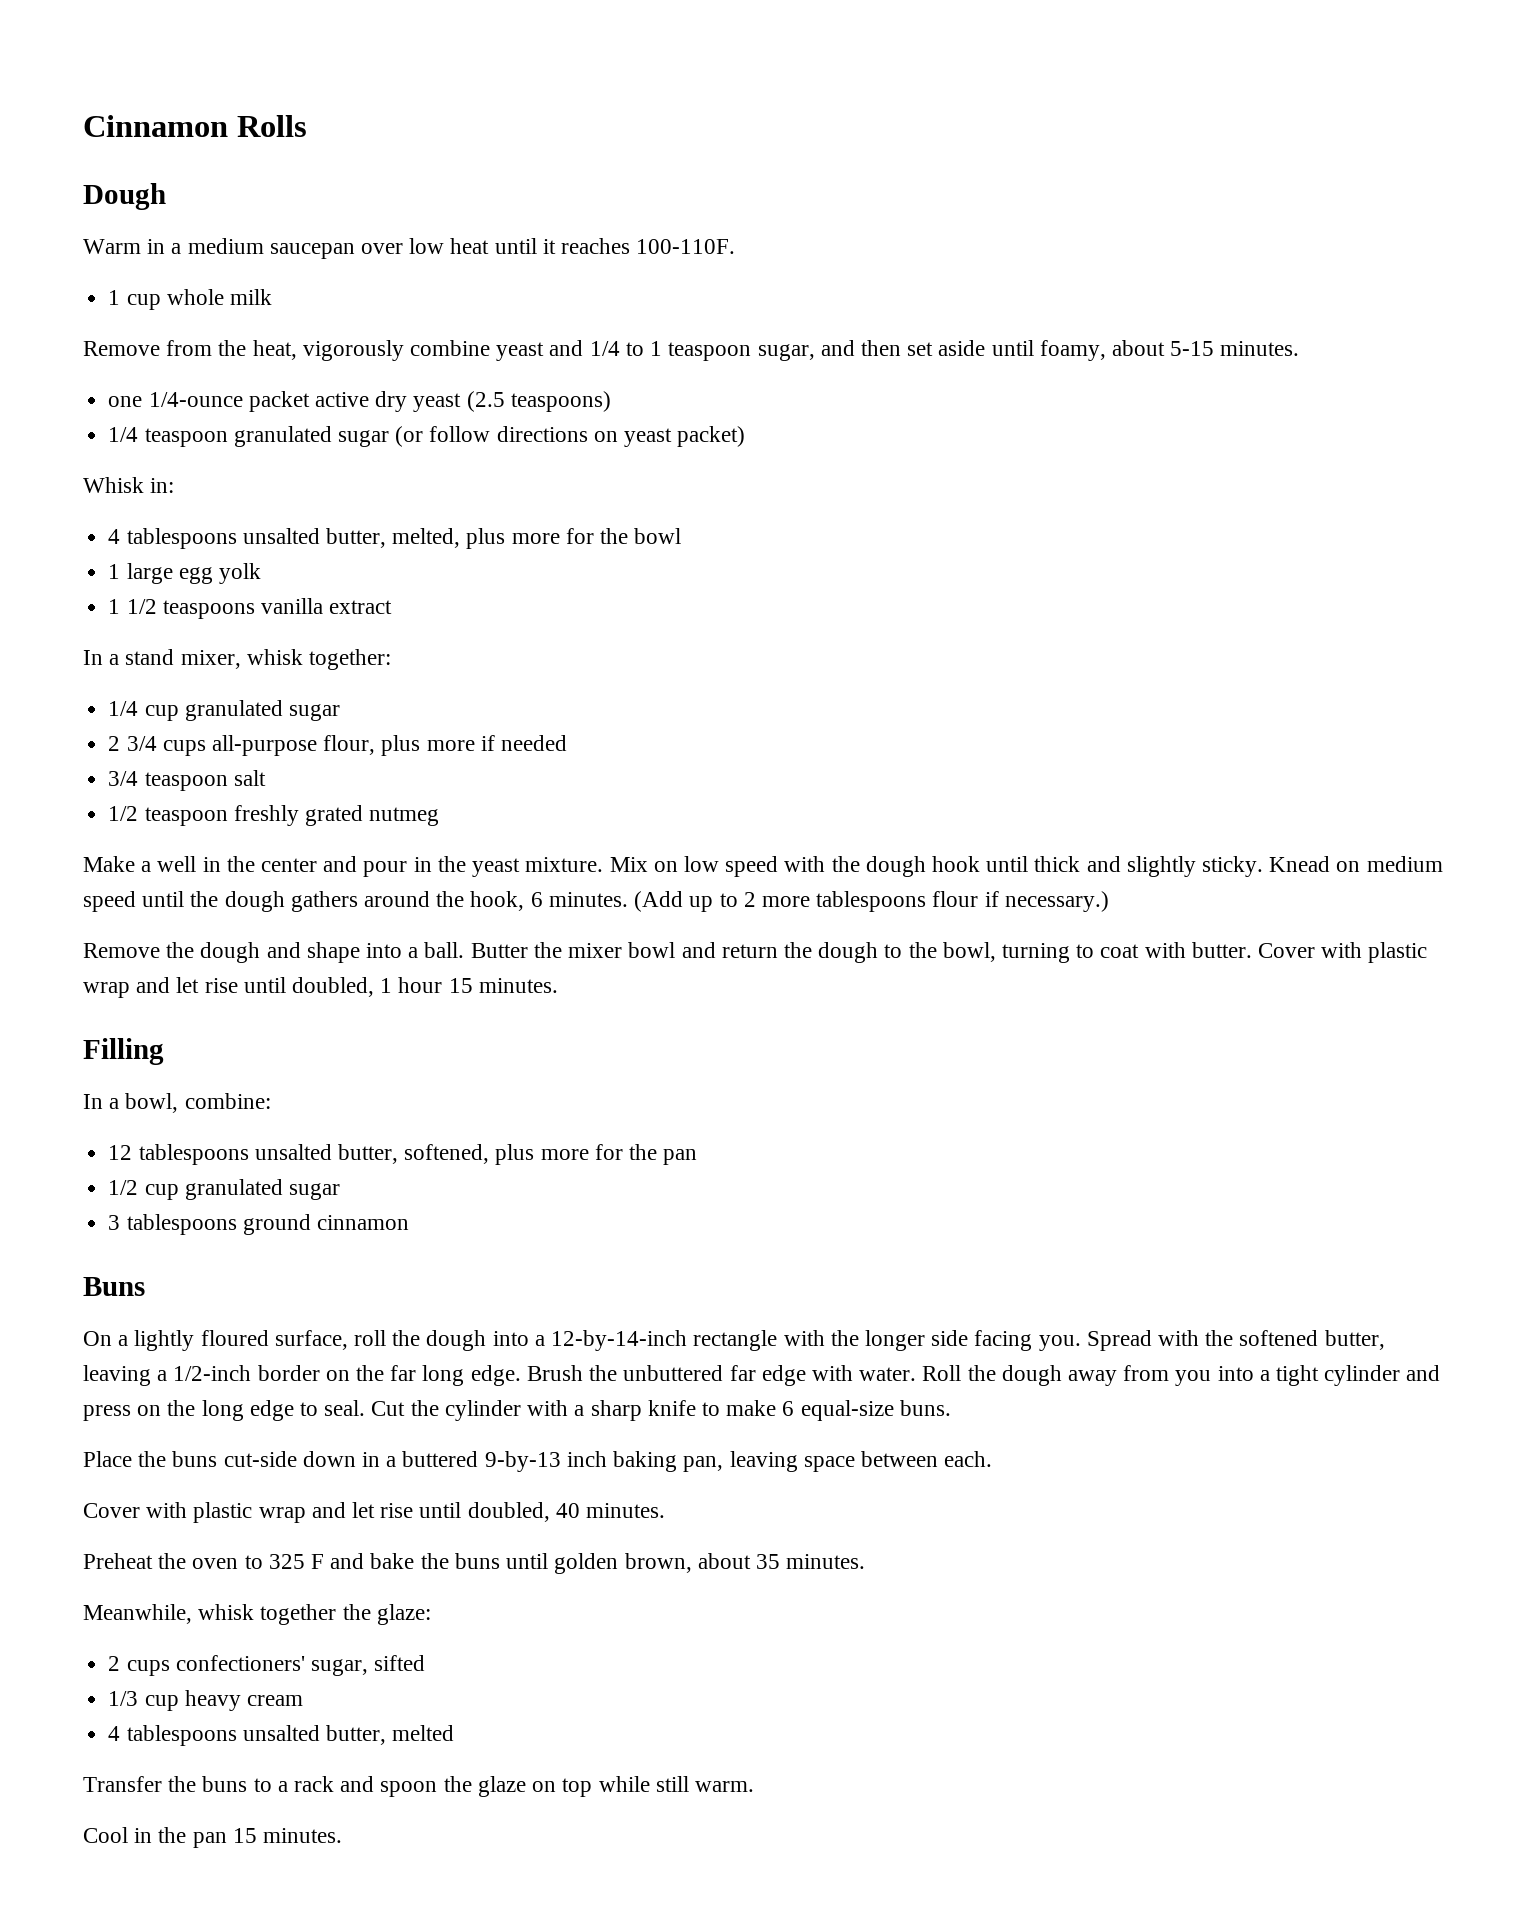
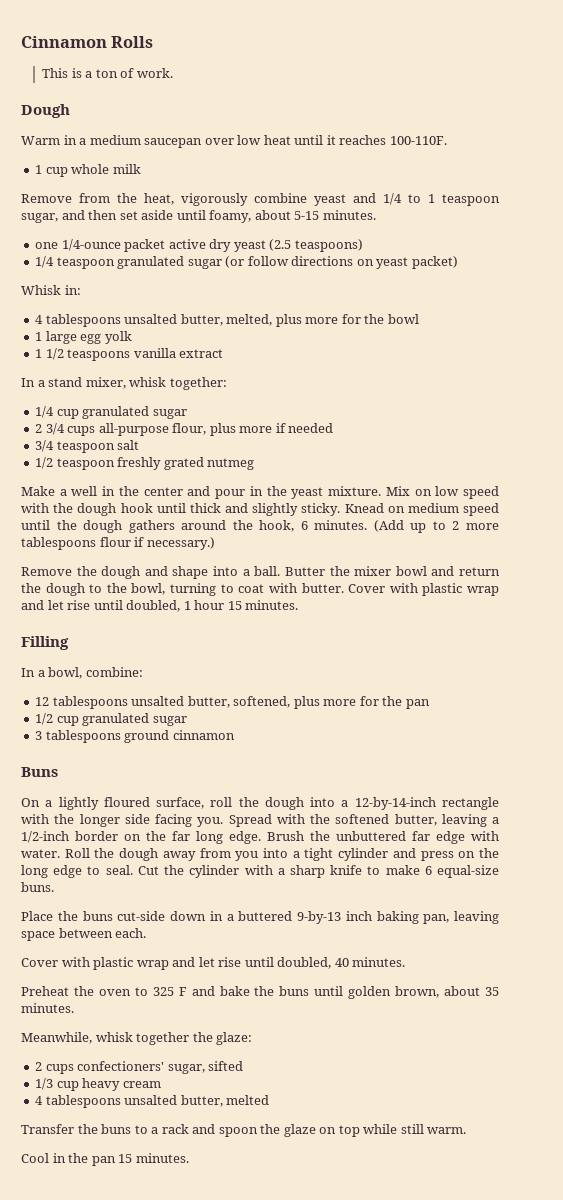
(307, 126) none -> [42,68,173,78] // This is a ton of work.

